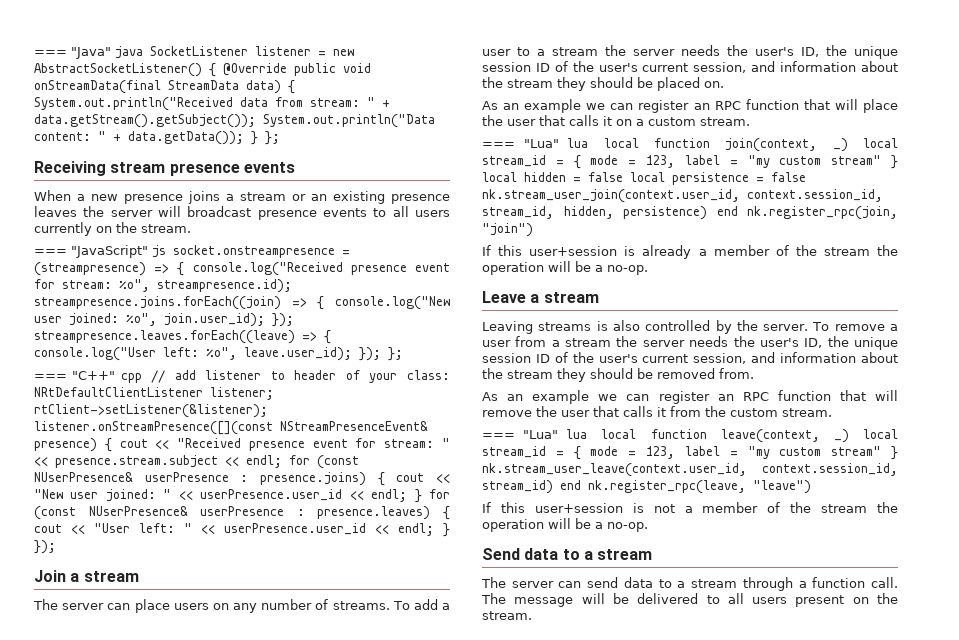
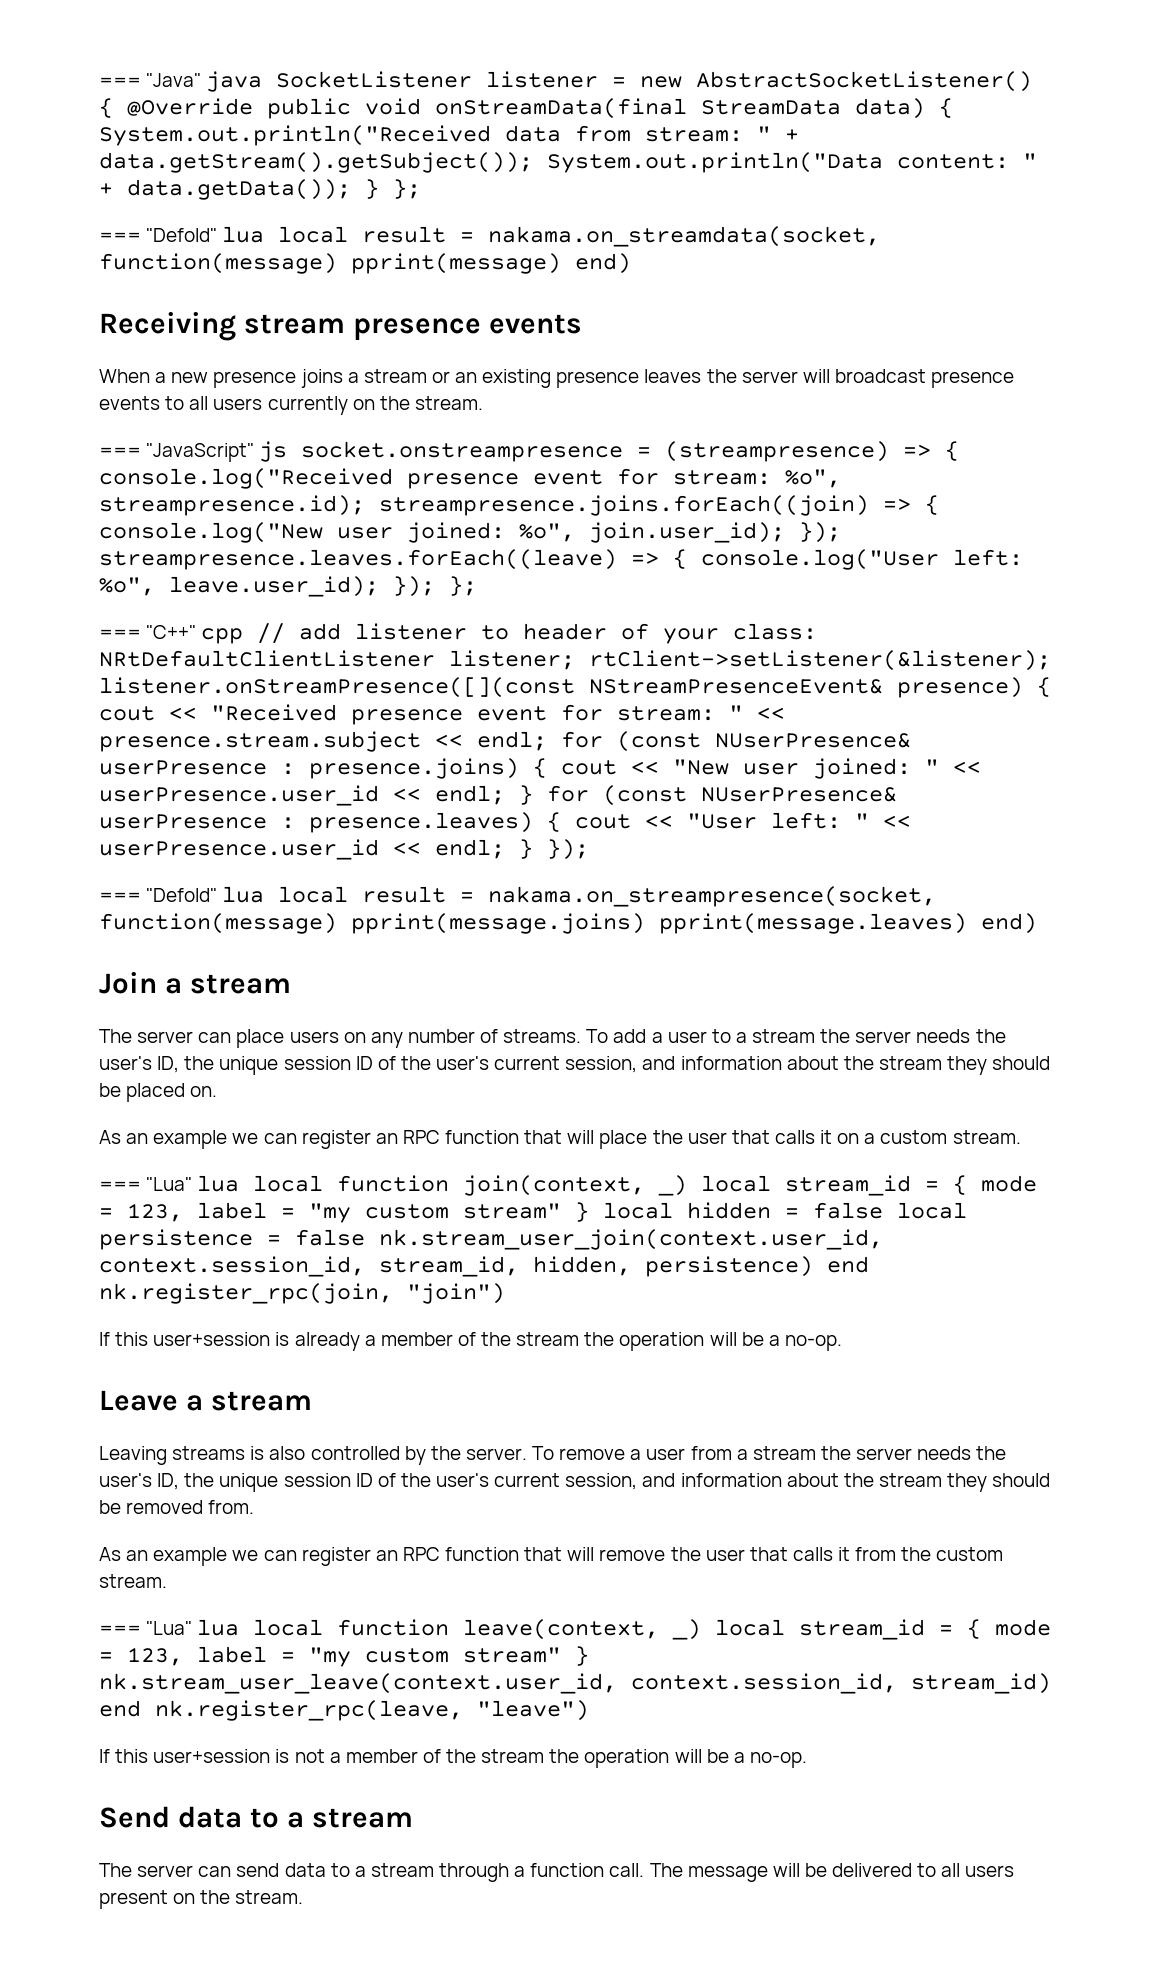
(280, 138) none -> [99,226,881,247] [99,253,631,274] // === "Defold" lua local result = nakama.on_streamdata(socket, function(message) pprint(message) end)
(56, 547) none -> [99,886,937,907] [99,913,1037,934] // === "Defold" lua local result = nakama.on_streampresence(socket, function(message) pprint(message.joins) pprint(message.leaves) end)

